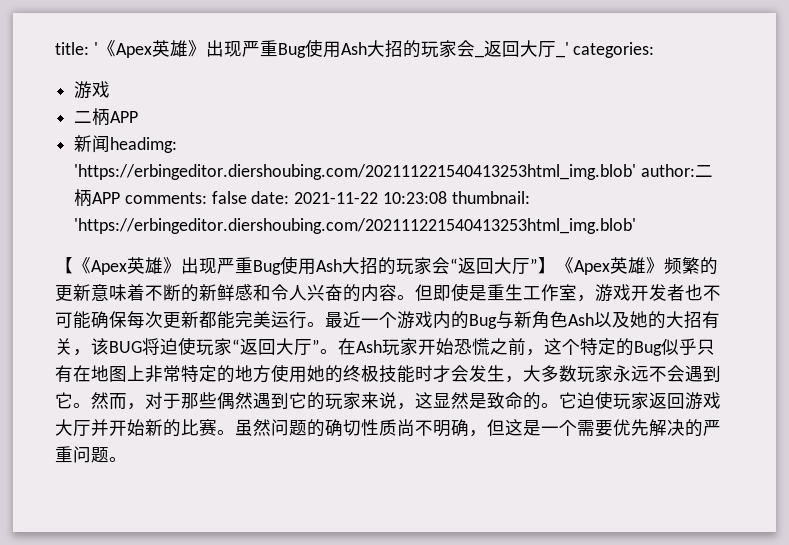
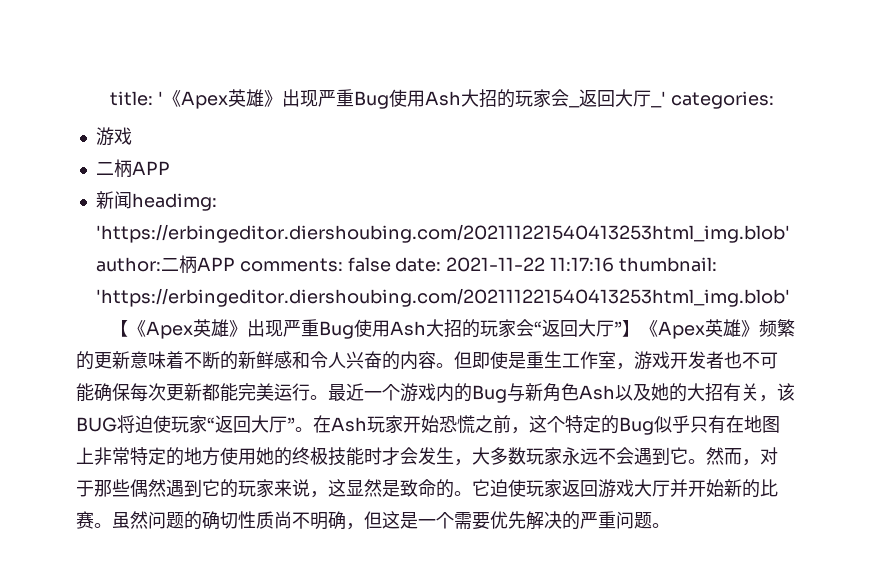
[382,191,447,204] 10:23:08 -> [550,257,615,272] 11:17:16

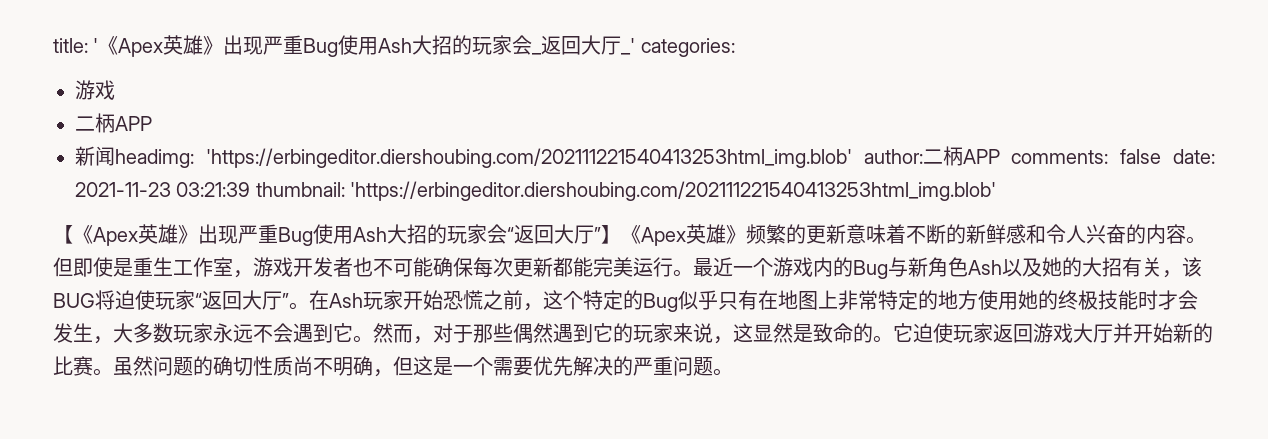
[446,257,615,272] 2021-11-22 11:17:16 -> [75,182,251,197] 2021-11-23 03:21:39

